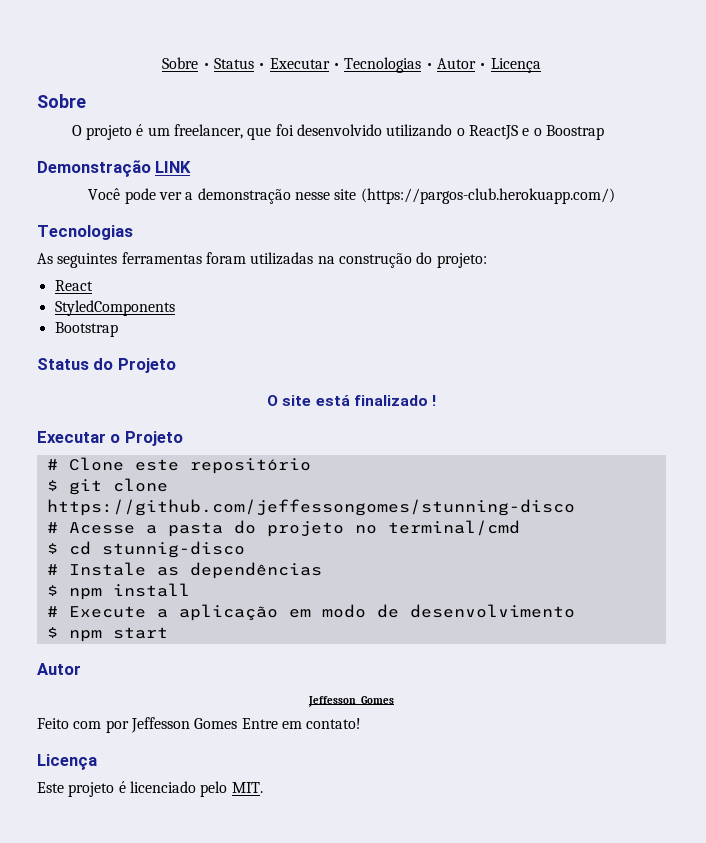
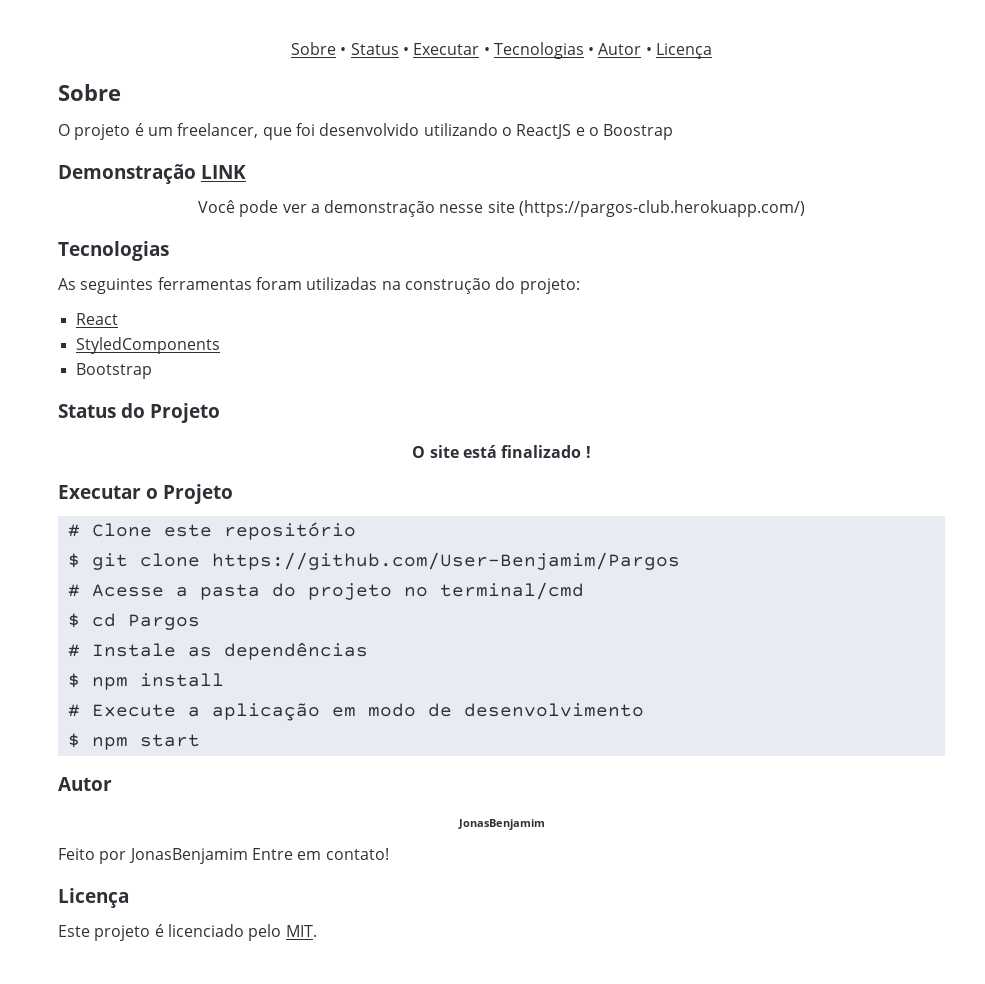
[46,499,575,516] https://github.com/jeffessongomes/stunning-disco -> [211,552,680,570] https://github.com/User-Benjamim/Pargos
[101,541,245,558] stunnig-disco -> [127,614,200,630] Pargos
[308,696,394,707] Jeffesson Gomes -> [457,819,545,830] JonasBenjamim
[73,717,238,733] com por Jeffesson Gomes -> [99,848,248,864] por JonasBenjamim

